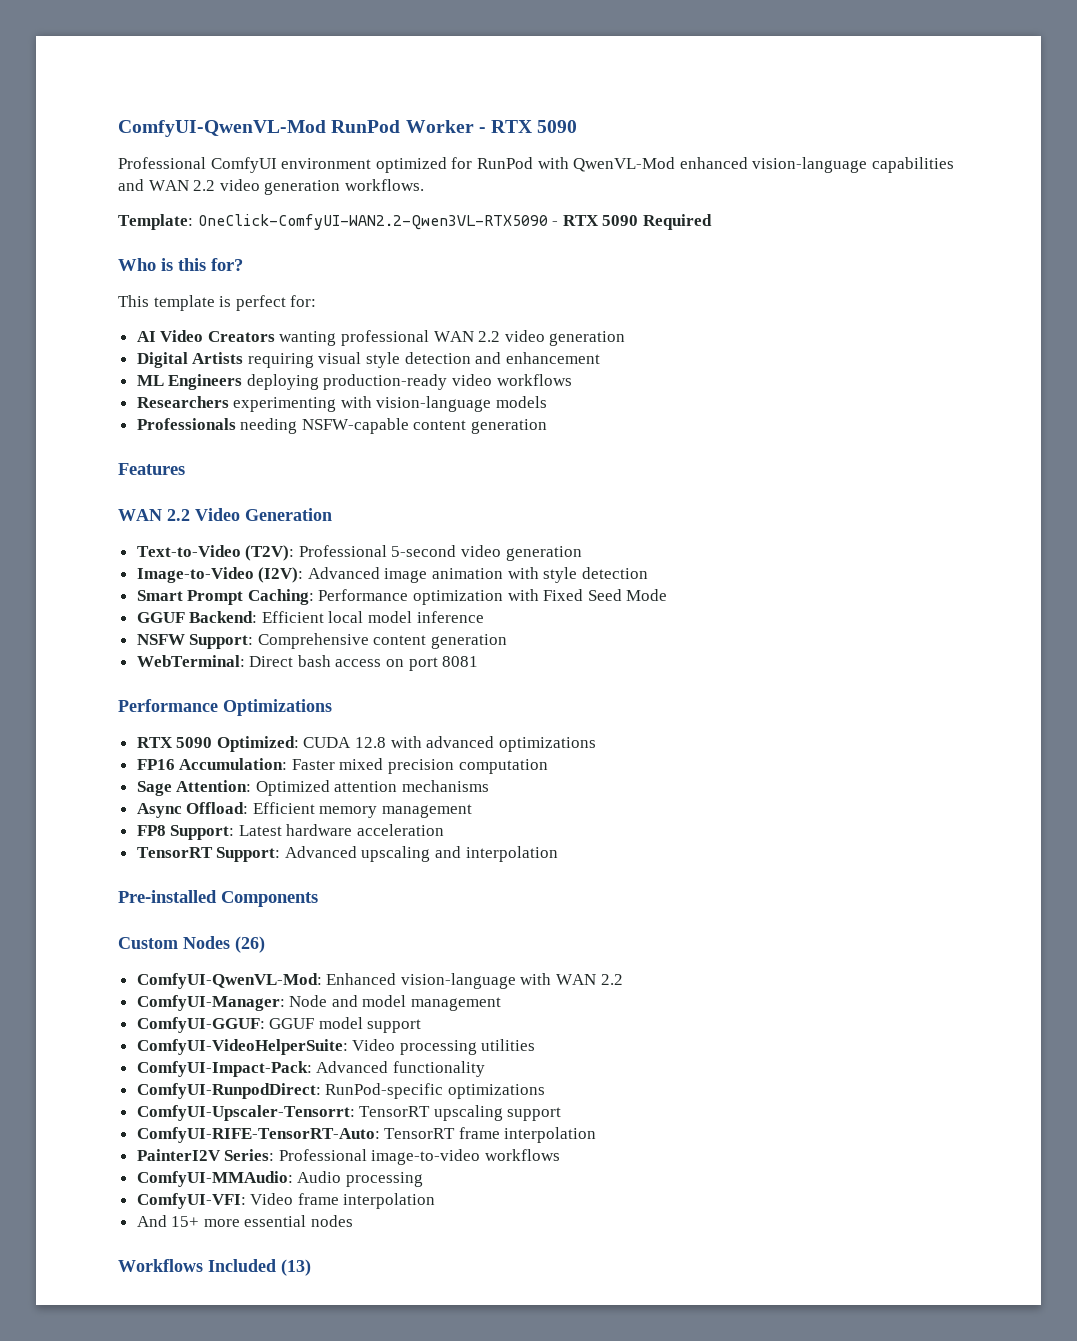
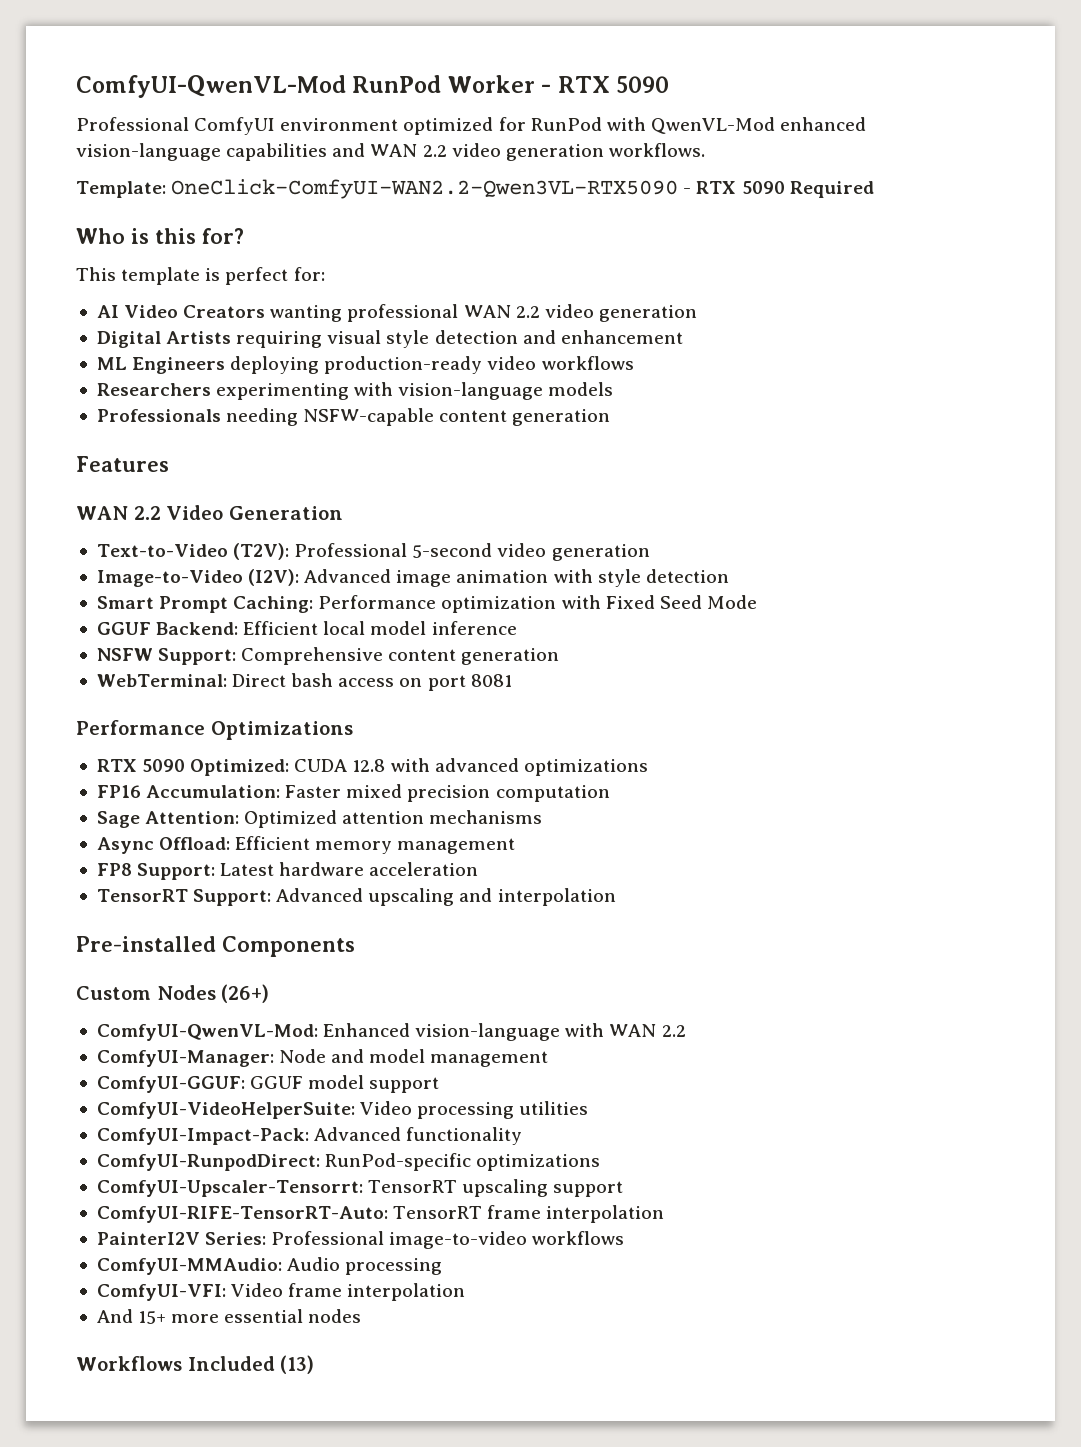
[235,936,265,953] (26) -> [221,984,270,1003] (26+)

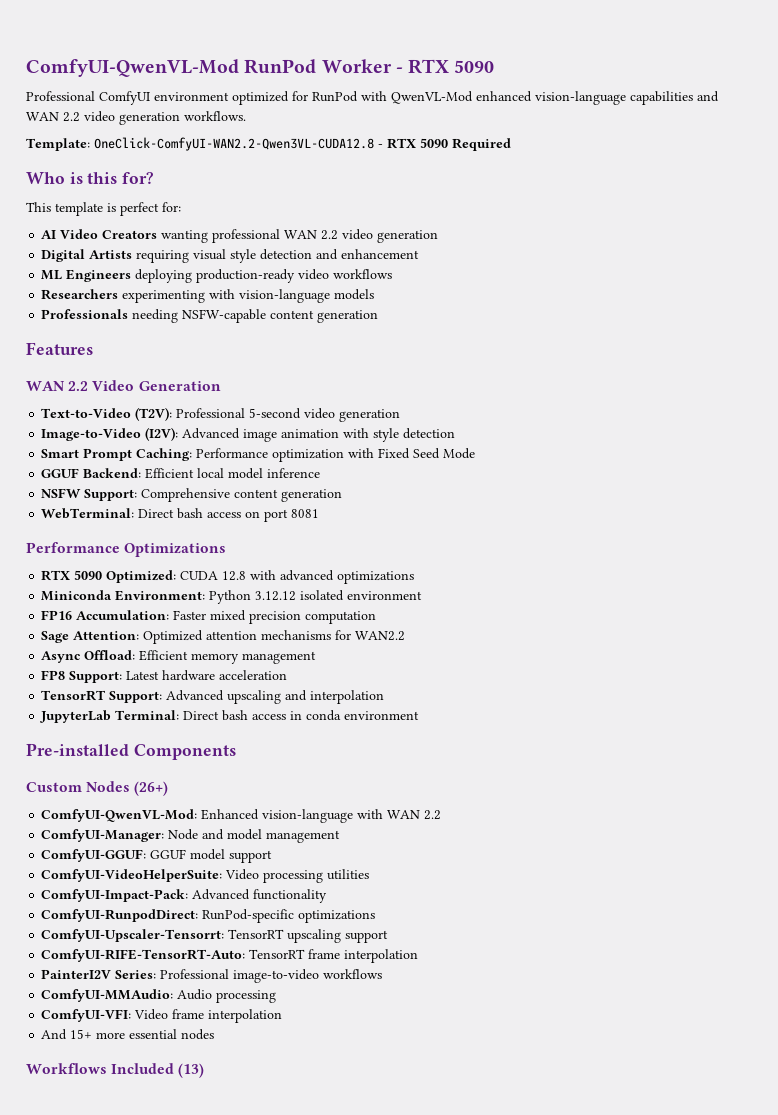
[171,179,679,199] OneClick-ComfyUI-WAN2.2-Qwen3VL-RTX5090 -> [94,137,374,151] OneClick-ComfyUI-WAN2.2-Qwen3VL-CUDA12.8
(648, 767) none -> [41,590,423,604] // Miniconda Environment: Python 3.12.12 isolated environment
(543, 817) none -> [335,630,406,641] for WAN2.2
(616, 897) none -> [40,710,420,723] // JupyterLab Terminal: Direct bash access in conda environment

